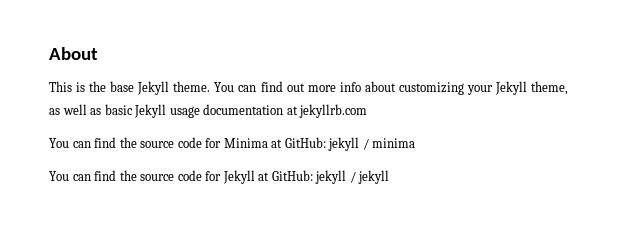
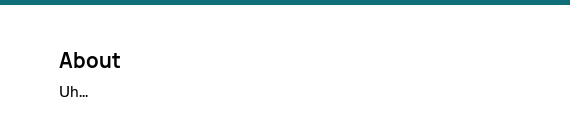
[49,81,568,95] [49,104,368,118] [49,137,416,151] [49,170,390,184] This is the base Jekyll theme. You can find out more info about customizing your Jekyll theme, as well as basic Jekyll usage documentation at jekyllrb.com // You can find the source code for Minima at GitHub: jekyll / minima // You can find the source code for Jekyll at GitHub: jekyll / jekyll -> [59,86,88,97] Uh...

